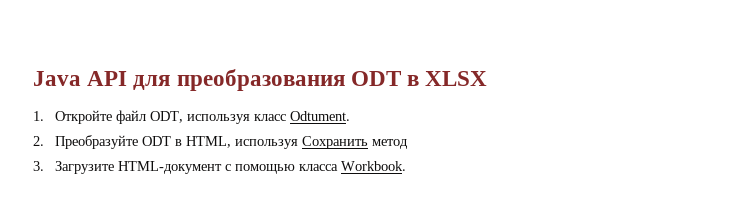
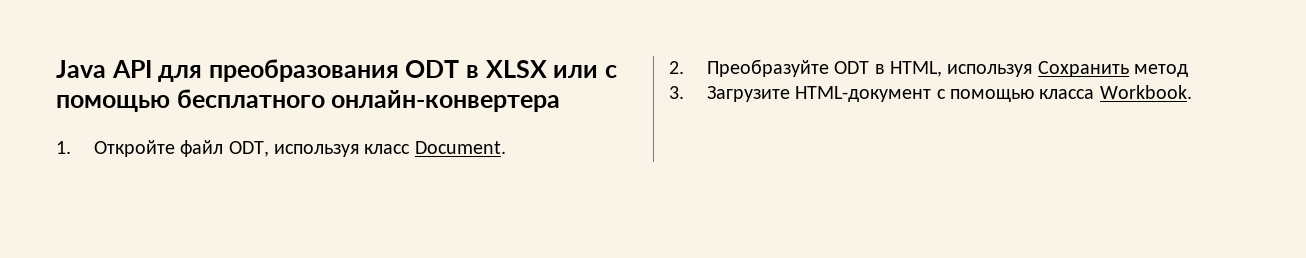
(488, 78) none -> [553,65,617,78] [56,89,561,112] или с помощью бесплатного онлайн-конвертера
[290,111,351,121] Odtument. -> [414,141,506,154] Document.

